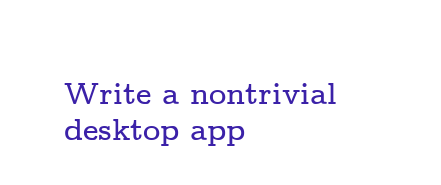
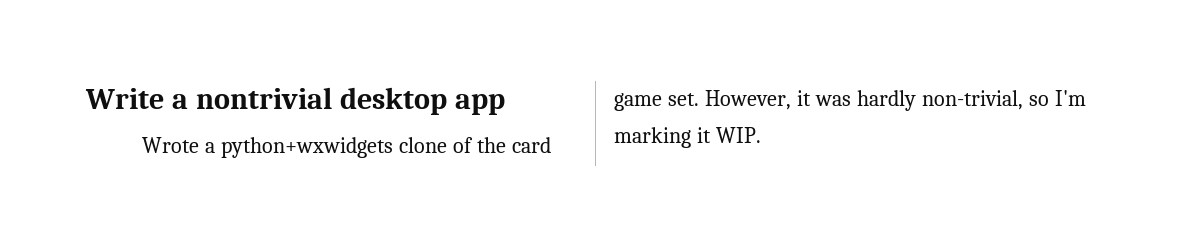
(245, 136) none -> [142,137,551,158] [614,90,1086,111] [614,127,761,148] // Wrote a python+wxwidgets clone of the card game set. However, it was hardly non-trivial, so I'm marking it WIP.

